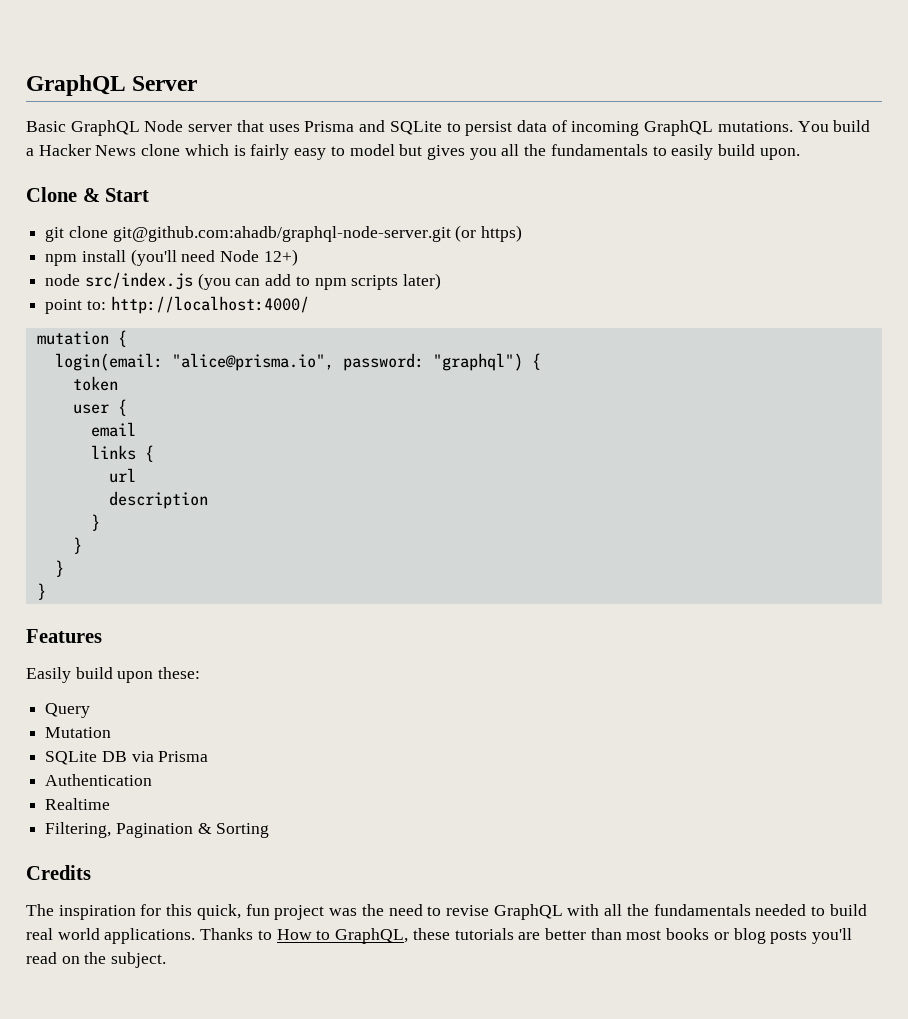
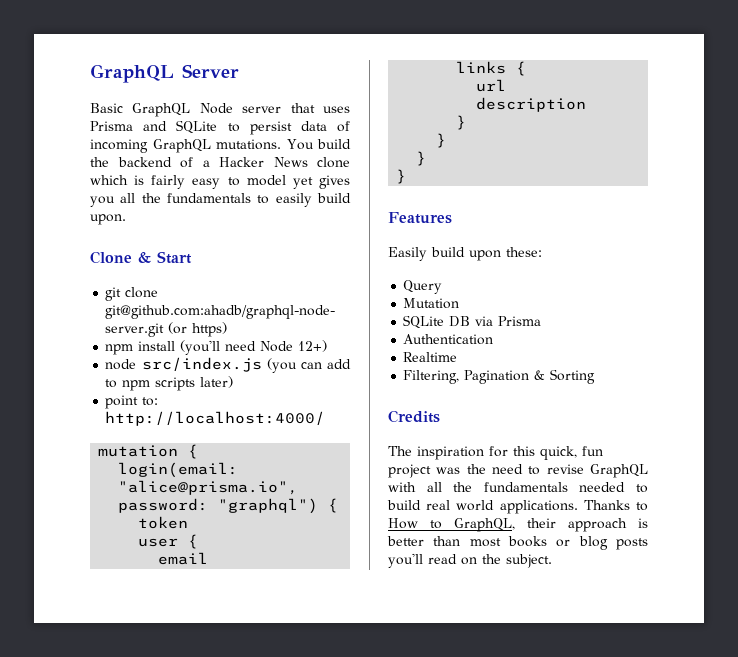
(871, 126) none -> [90,157,193,168] the backend of
[399,144,423,156] but -> [292,177,313,189] yet
[412,928,541,940] these tutorials are -> [527,518,648,532] their approach is

